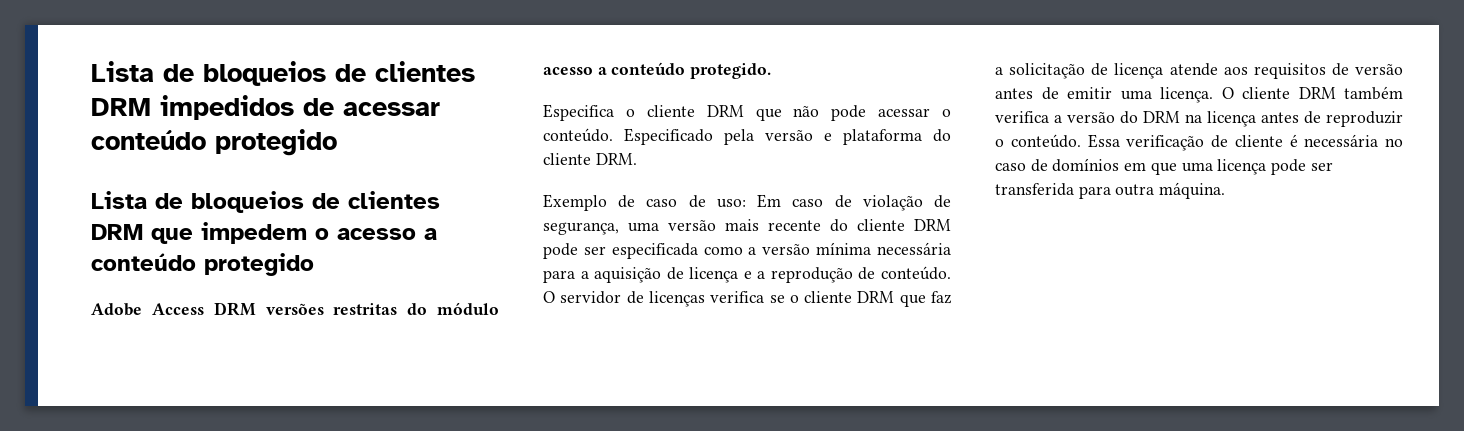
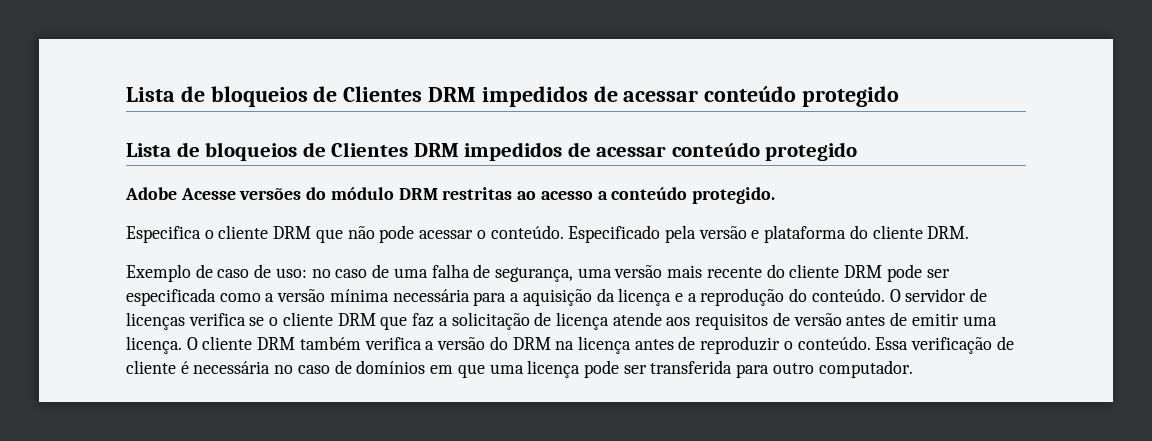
[91,61,475,86] Lista de bloqueios de clientes -> [126,86,423,107] Lista de bloqueios de Clientes
[348,191,440,209] [91,222,437,244] [91,253,314,276] [91,302,499,316] clientes DRM que impedem o acesso a conteúdo protegido // Adobe Access DRM versões restritas do módulo -> [331,142,858,161] [125,187,537,200] Clientes DRM impedidos de acessar conteúdo protegido // Adobe Acesse versões do módulo DRM restritas ao
[757,194,923,211] Em caso de violação -> [311,264,470,278] no caso de uma falha
[666,267,684,280] de -> [596,288,615,302] da
[858,267,876,280] de -> [789,288,808,302] do
[1115,182,1226,199] outra máquina. -> [772,360,913,378] outro computador.

